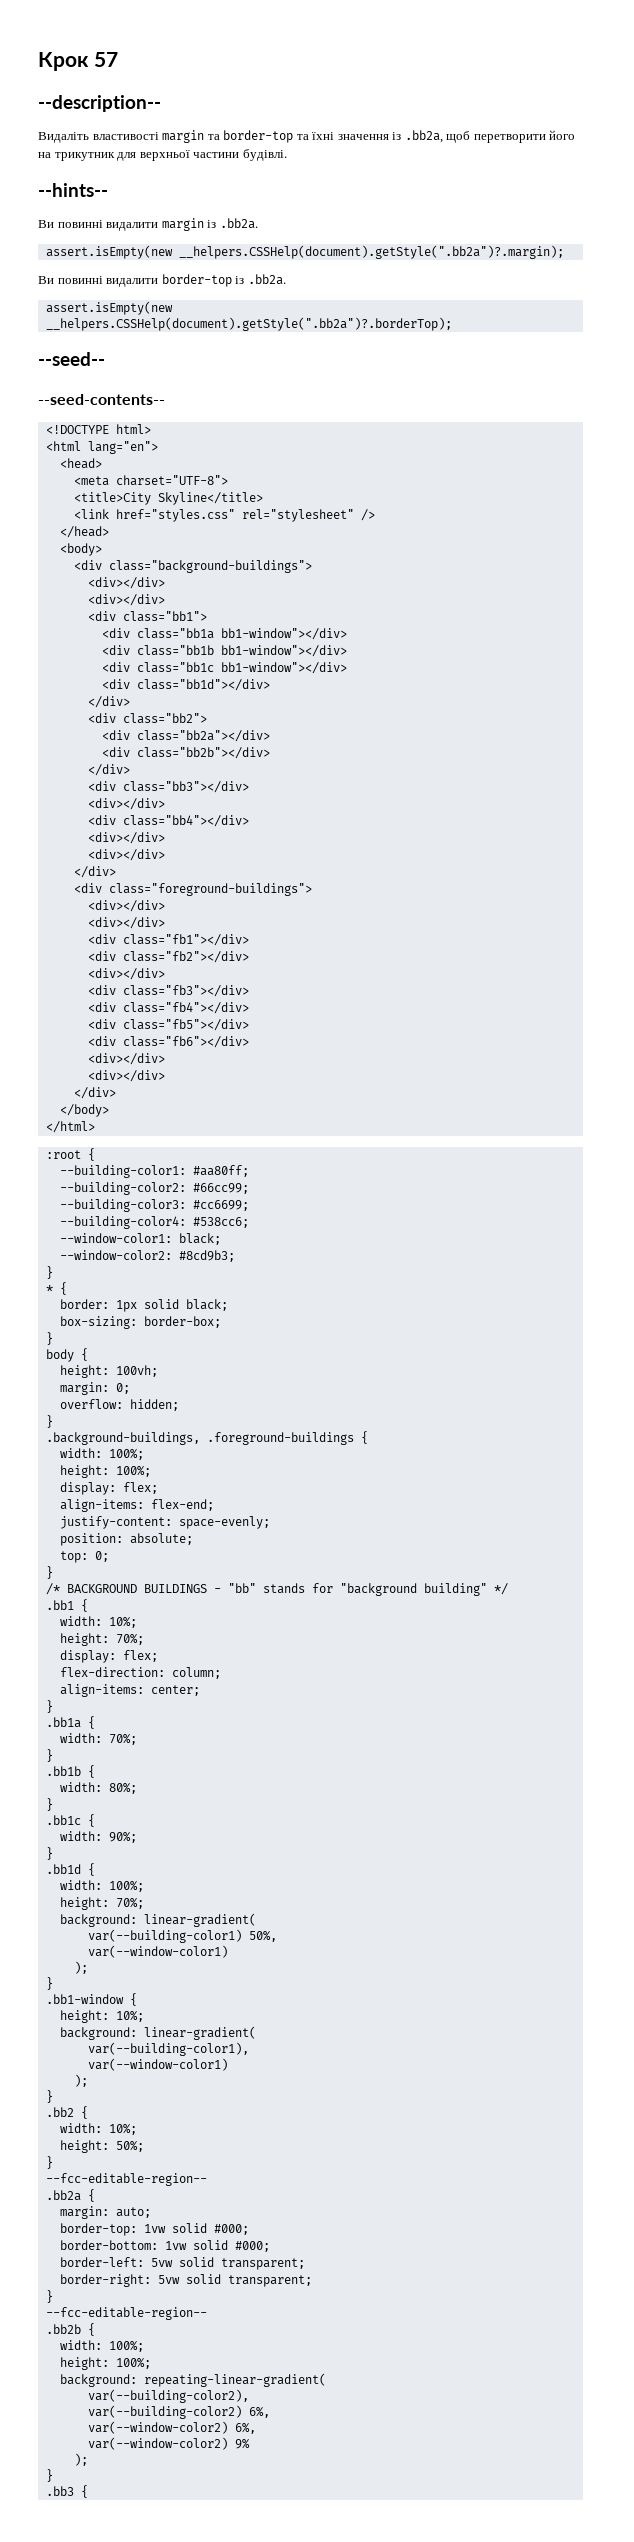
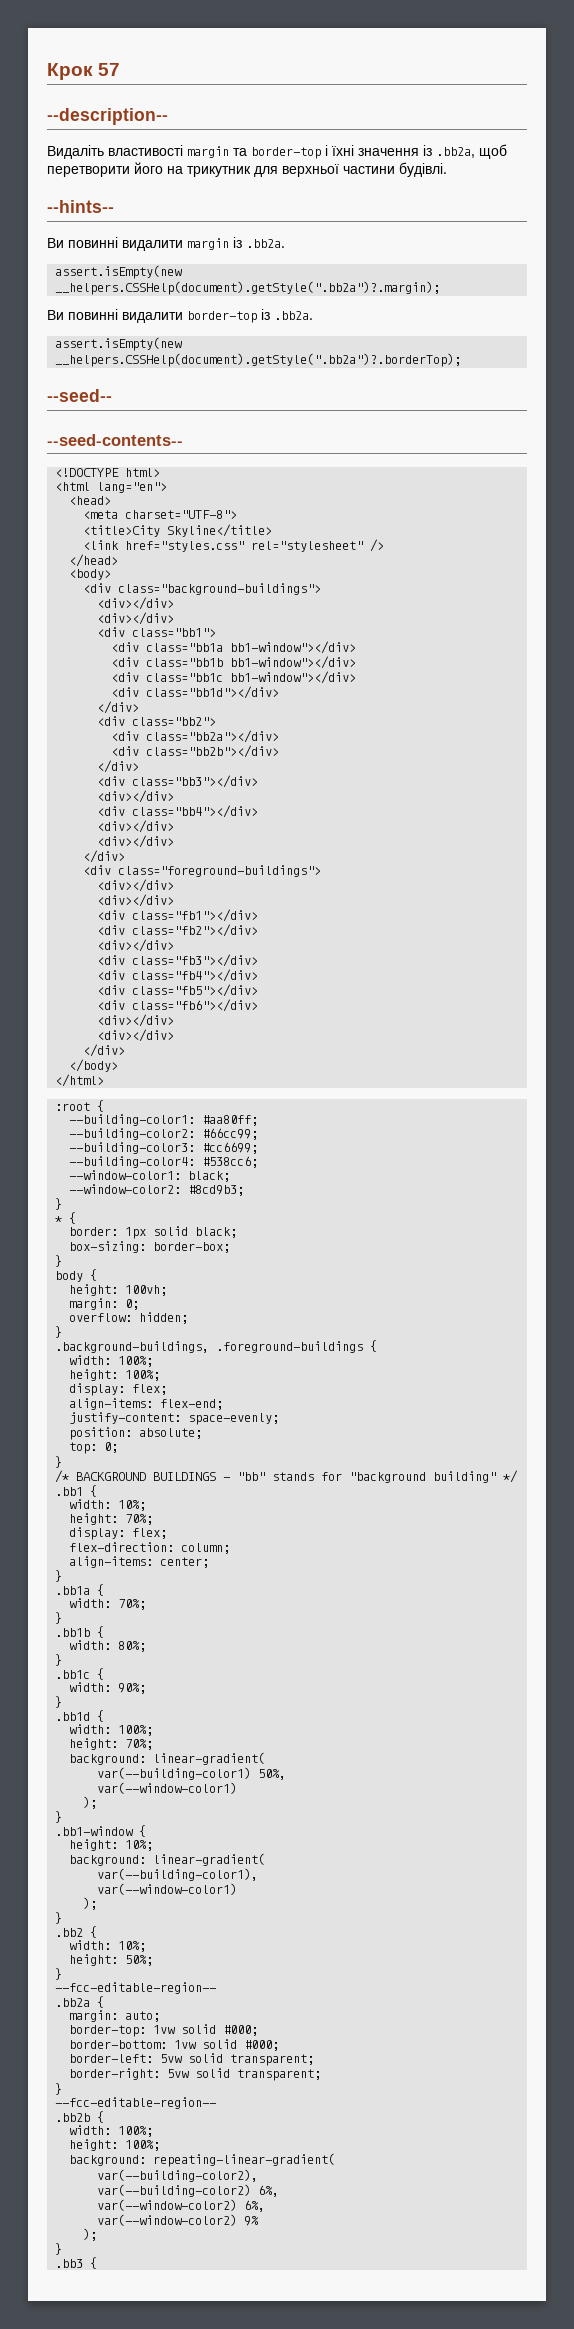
[296,134,309,140] та -> [325,145,328,156] і

